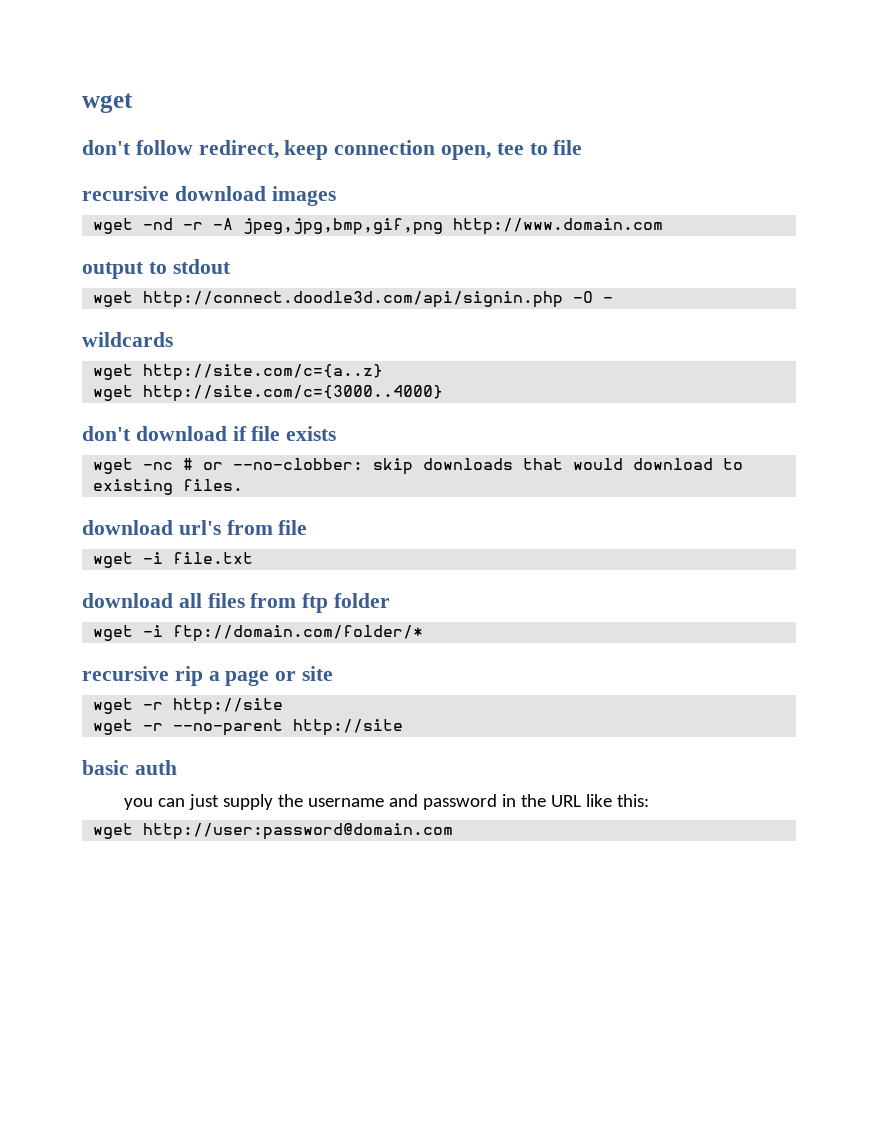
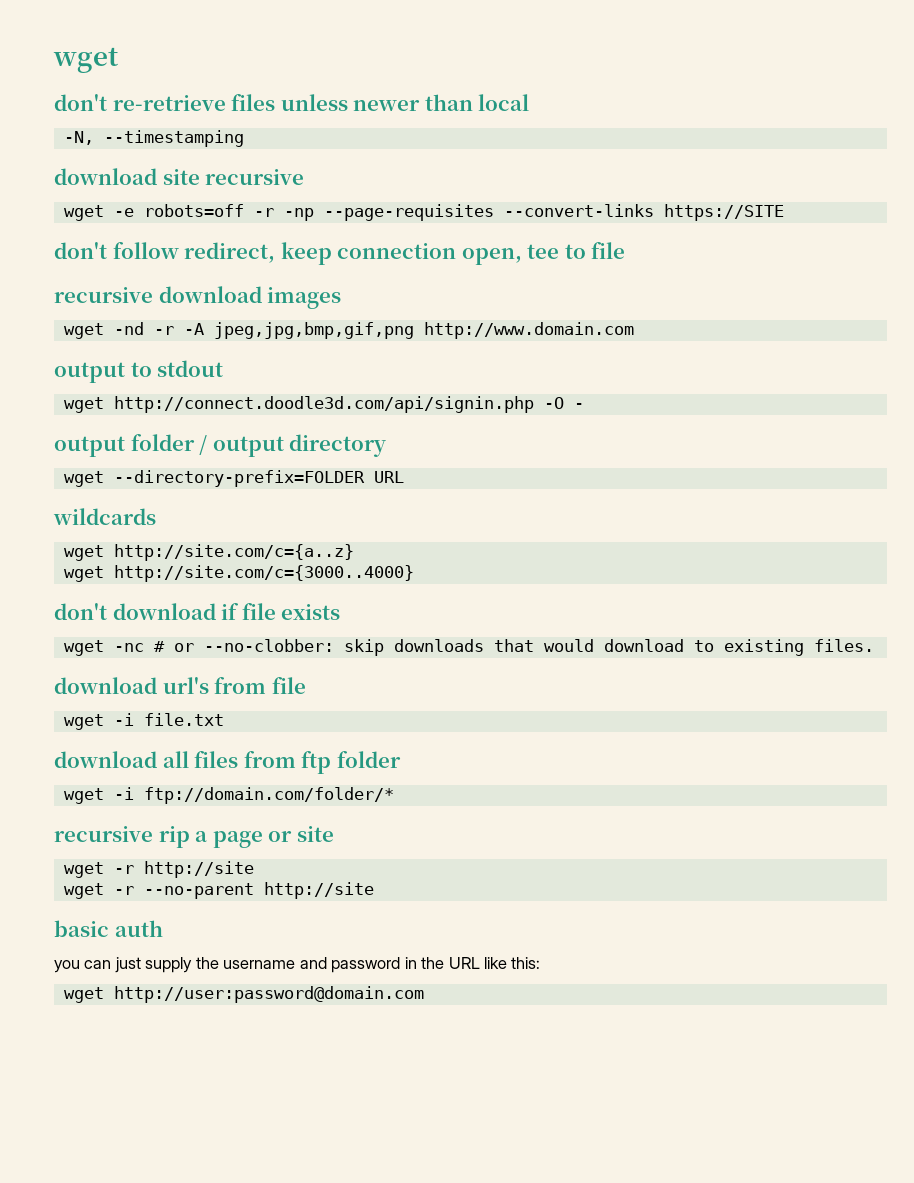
[82,93,133,113] wget -> [53,47,119,73] [54,94,530,111] [63,130,244,147] [54,168,305,185] [63,204,784,221] wget // don't re-retrieve files unless newer than local // -N, --timestamping // download site recursive // wget -e robots=off -r -np --page-requisites --convert-links https://SITE
(614, 300) none -> [54,434,387,457] [63,470,404,487] // output folder / output directory // wget --directory-prefix=FOLDER URL

